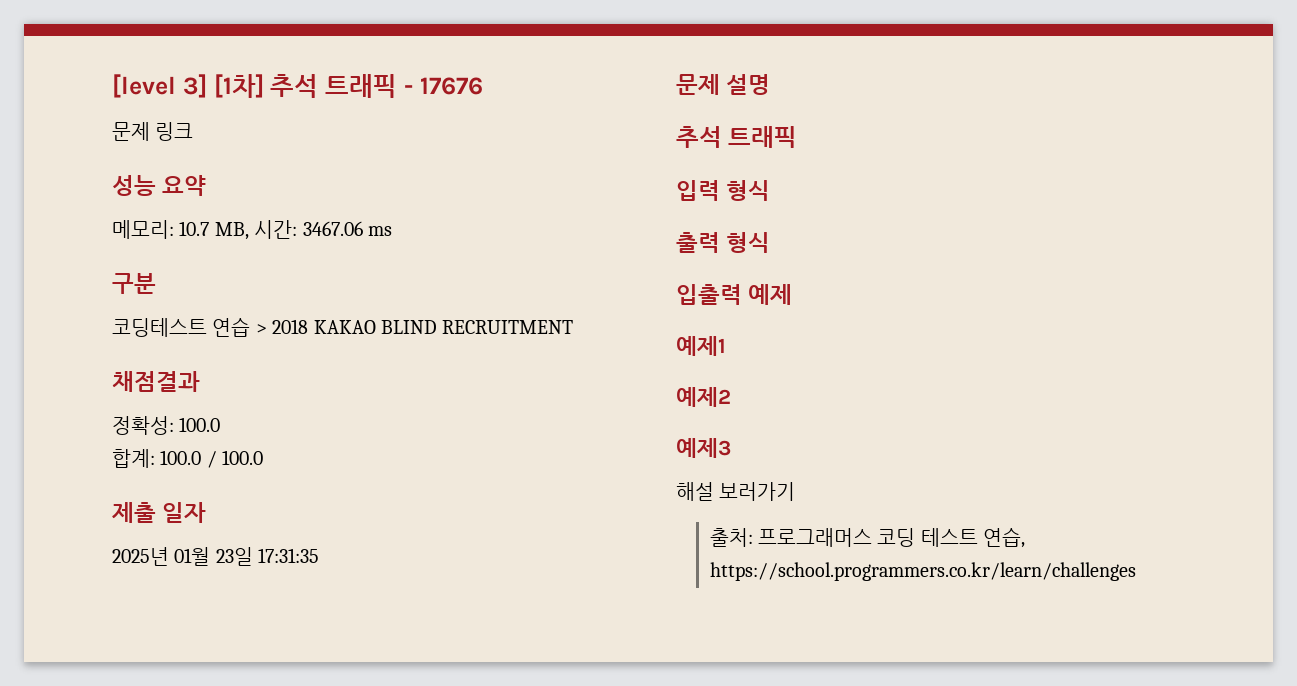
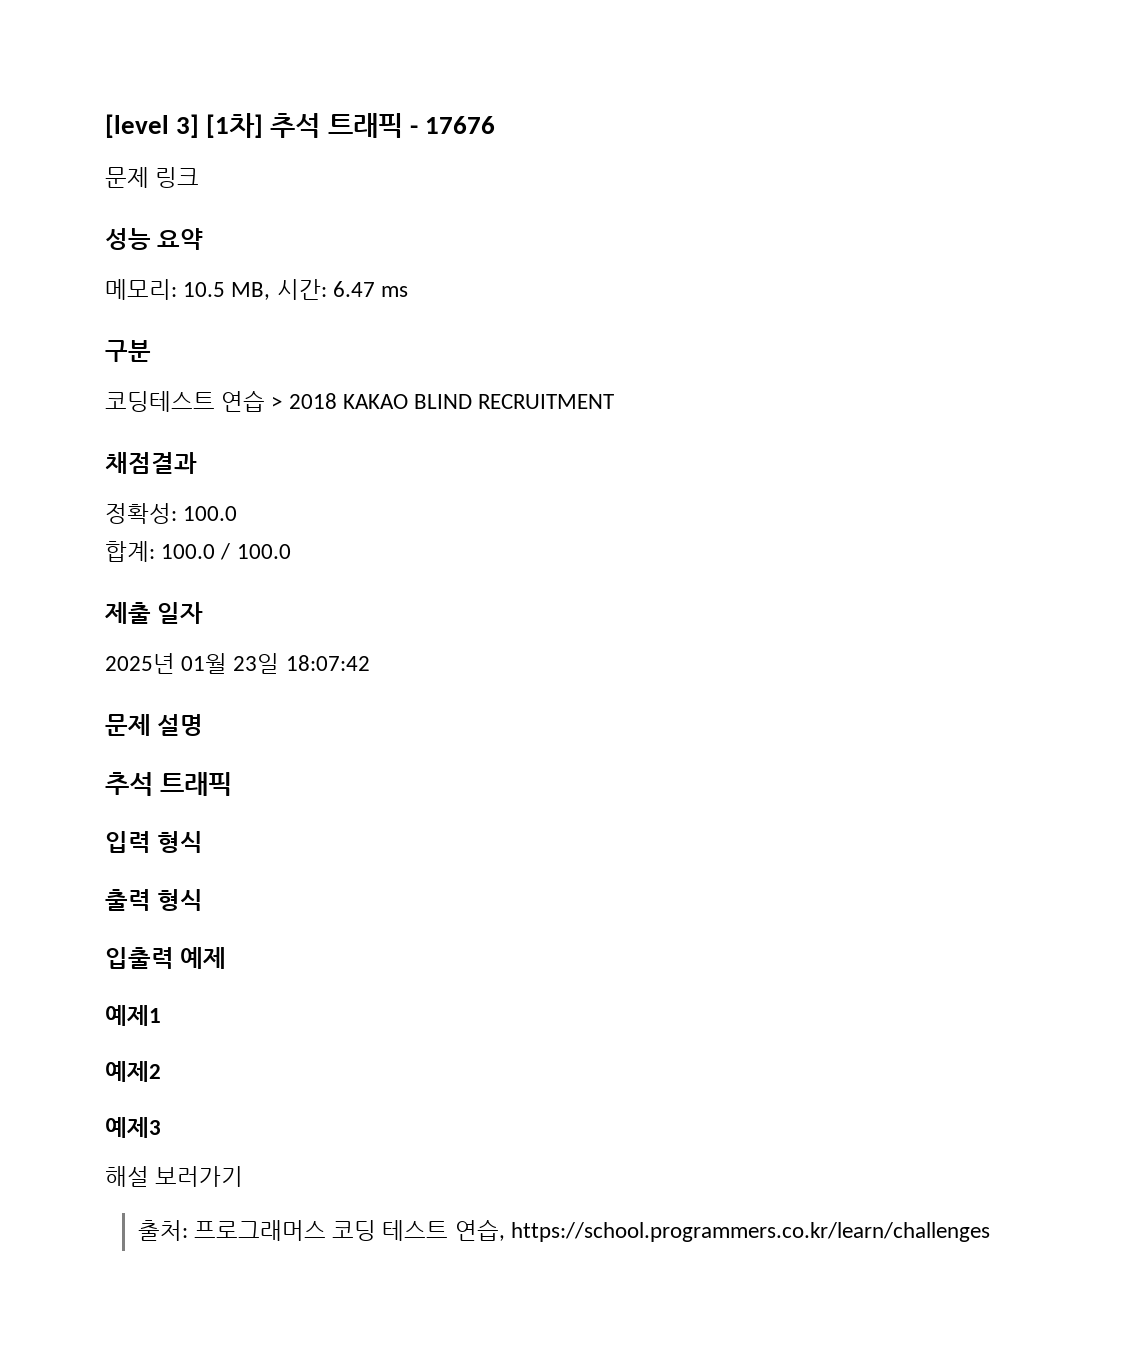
[179,221,210,236] 10.7 -> [183,282,226,297] 10.5
[302,221,363,236] 3467.06 -> [332,281,375,297] 6.47
[258,548,320,563] 17:31:35 -> [285,655,370,671] 18:07:42

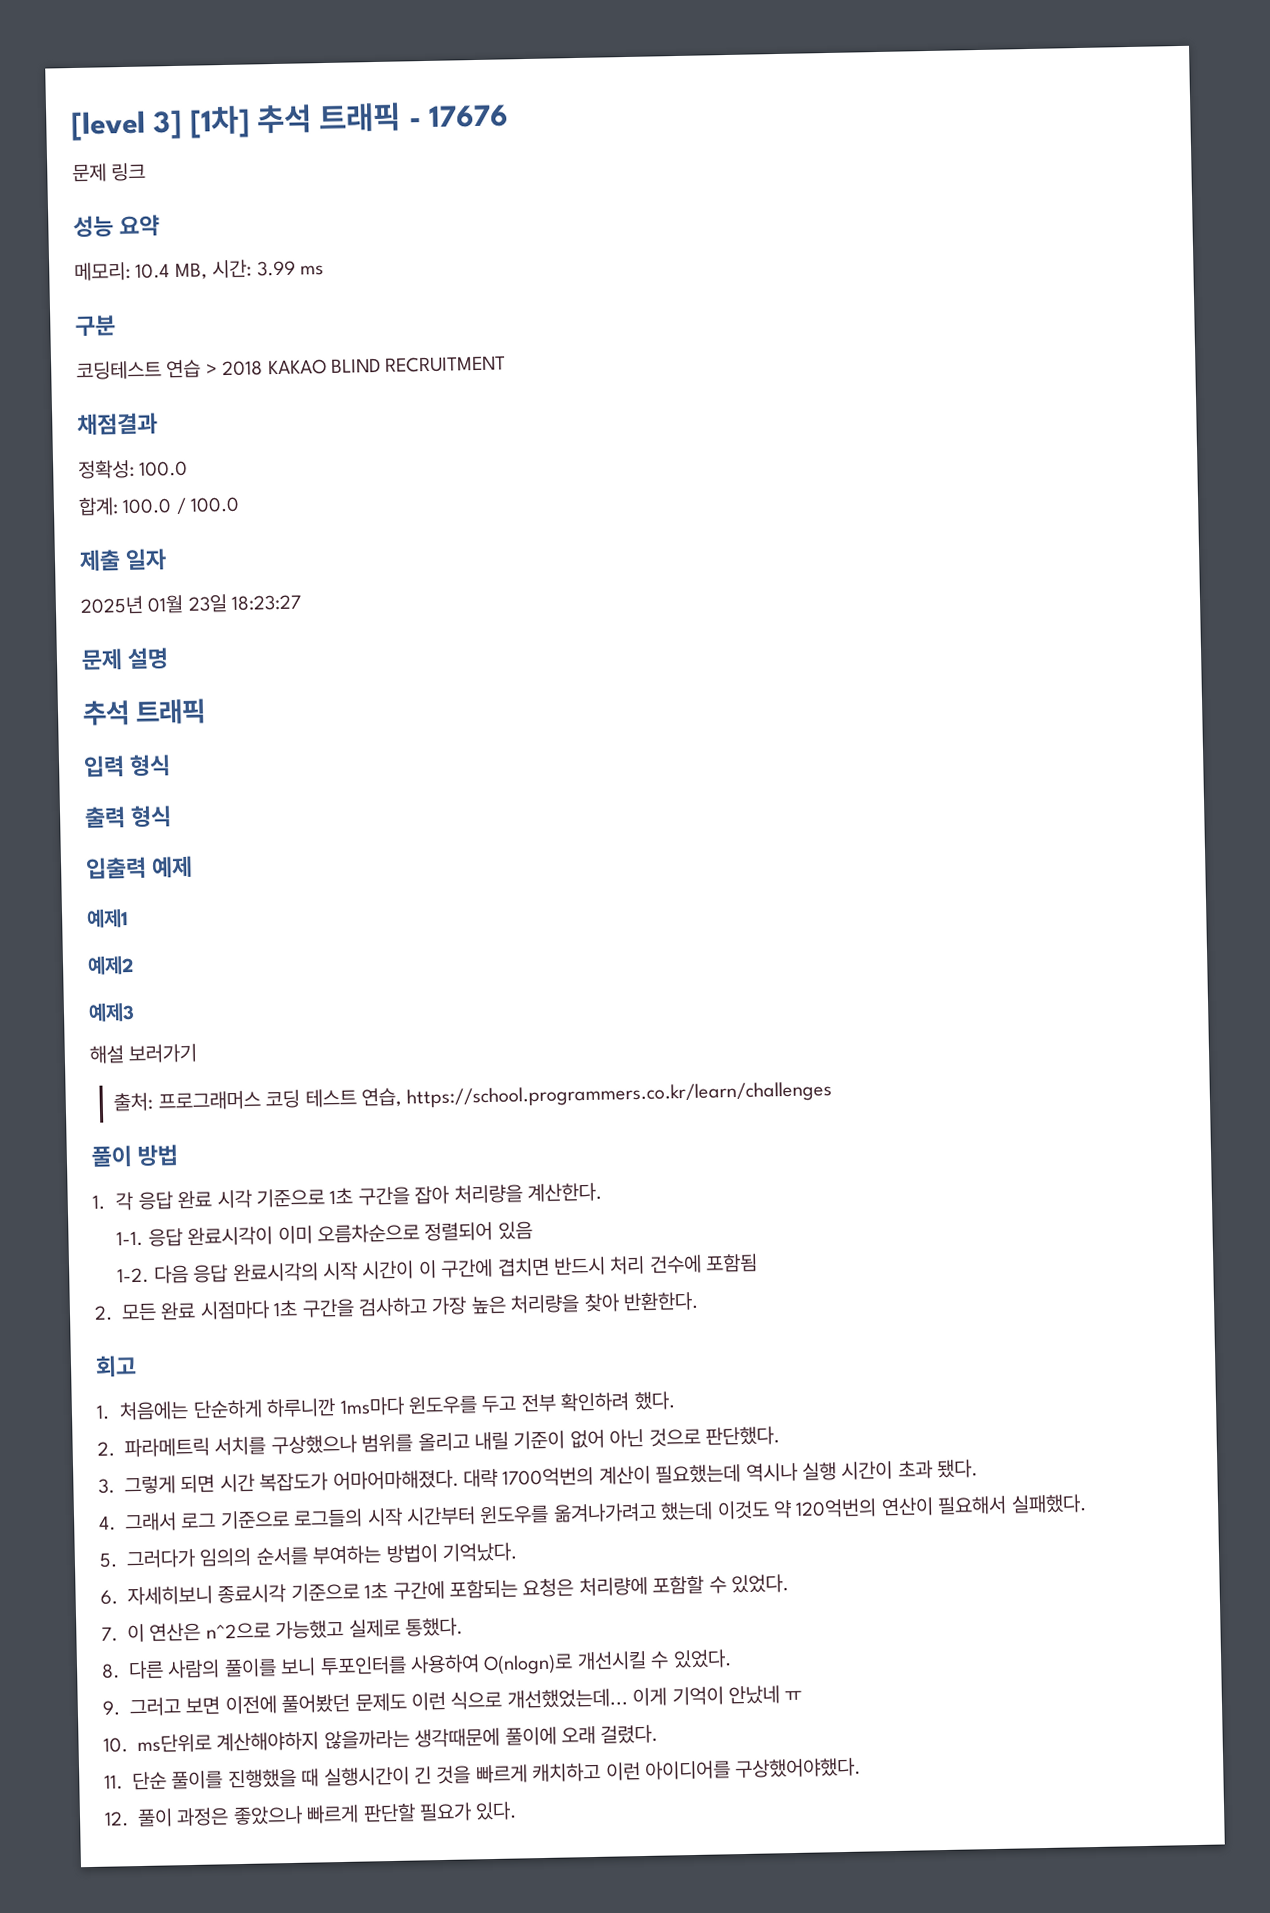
[183,282,226,297] 10.5 -> [135,263,171,279] 10.4
[332,281,375,297] 6.47 -> [256,260,296,277] 3.99
[285,655,370,671] 18:07:42 -> [231,594,303,611] 18:23:27
(990, 1232) none -> [91,1144,180,1168] [92,1182,602,1211] [116,1221,533,1247] [117,1253,759,1284] [94,1291,699,1322] [95,1355,137,1378] [96,1391,676,1421] [97,1426,780,1458] [98,1459,979,1495] [99,1494,1087,1532] [99,1542,517,1569] [100,1574,789,1606] [101,1617,463,1643] [101,1649,732,1680] [102,1685,803,1717] [103,1724,659,1754] [104,1757,862,1791] [104,1801,518,1828] // 풀이 방법 // 1. 각 응답 완료 시각 기준으로 1초 구간을 잡아 처리량을 계산한다. // 1-1. 응답 완료시각이 이미 오름차순으로 정렬되어 있음 // 1-2. 다음 응답 완료시각의 시작 시간이 이 구간에 겹치면 반드시 처리 건수에 포함됨 // 2. 모든 완료 시점마다 1초 구간을 검사하고 가장 높은 처리량을 찾아 반환한다. // 회고 // 1. 처음에는 단순하게 하루니깐 1ms마다 윈도우를 두고 전부 확인하려 했다. // 2. 파라메트릭 서치를 구상했으나 범위를 올리고 내릴 기준이 없어 아닌 것으로 판단했다. // 3. 그렇게 되면 시간 복잡도가 어마어마해졌다. 대략 1700억번의 계산이 필요했는데 역시나 실행 시간이 초과 됐다. // 4. 그래서 로그 기준으로 로그들의 시작 시간부터 윈도우를 옮겨나가려고 했는데 이것도 약 120억번의 연산이 필요해서 실패했다. // 5. 그러다가 임의의 순서를 부여하는 방법이 기억났다. // 6. 자세히보니 종료시각 기준으로 1초 구간에 포함되는 요청은 처리량에 포함할 수 있었다. // 7. 이 연산은 n^2으로 가능했고 실제로 통했다. // 8. 다른 사람의 풀이를 보니 투포인터를 사용하여 O(nlogn)로 개선시킬 수 있었다. // 9. 그러고 보면 이전에 풀어봤던 문제도 이런 식으로 개선했었는데... 이게 기억이 안났네 ㅠ // 10. ms단위로 계산해야하지 않을까라는 생각때문에 풀이에 오래 걸렸다. // 11. 단순 풀이를 진행했을 때 실행시간이 긴 것을 빠르게 캐치하고 이런 아이디어를 구상했어야했다. // 12. 풀이 과정은 좋았으나 빠르게 판단할 필요가 있다.

